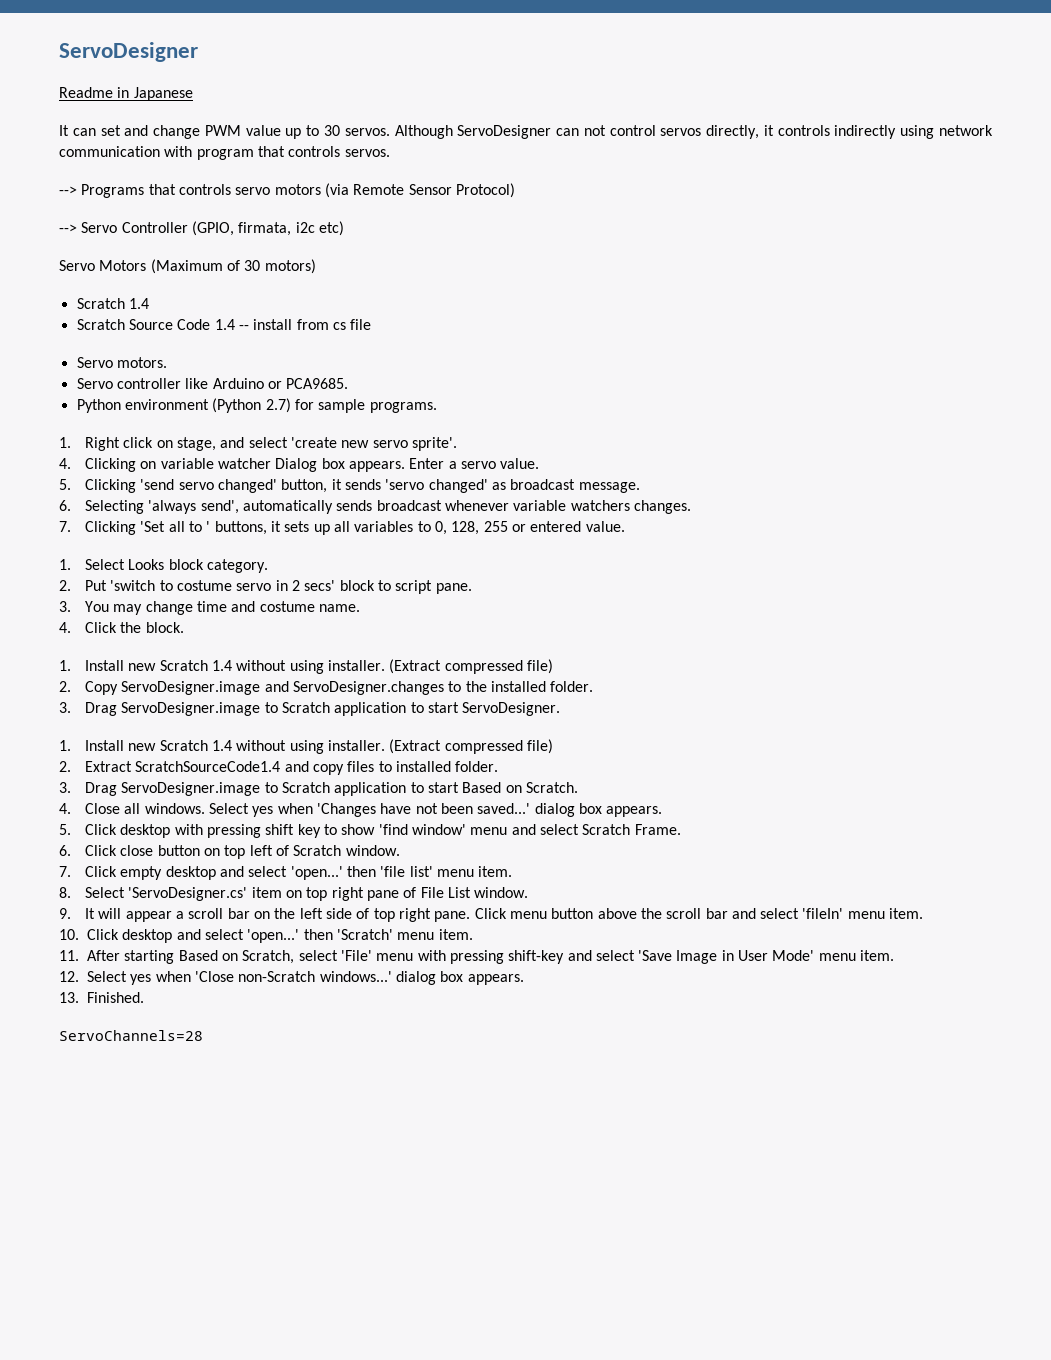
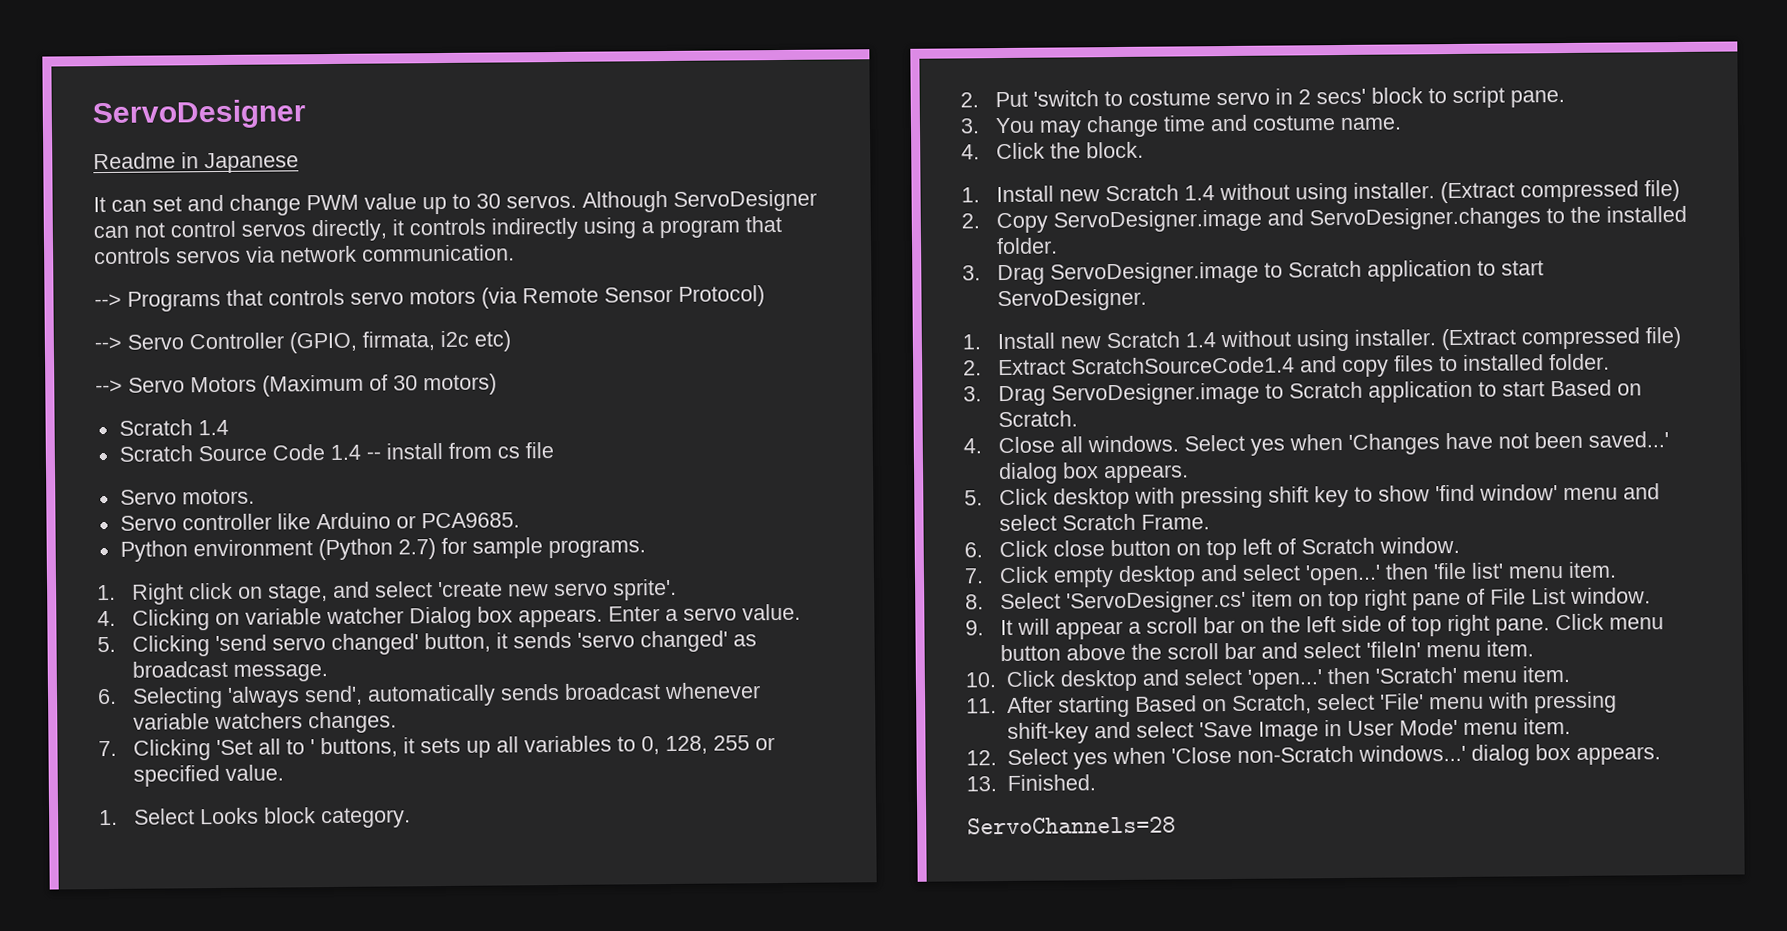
[938,125,993,136] [59,146,390,160] network communication with program that controls servos. -> [641,215,782,239] [94,244,515,265] a program that controls servos via network communication.
(344, 228) none -> [95,379,123,394] -->
[530,521,582,532] entered -> [132,765,220,787] specified

